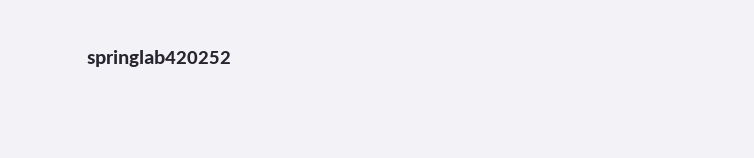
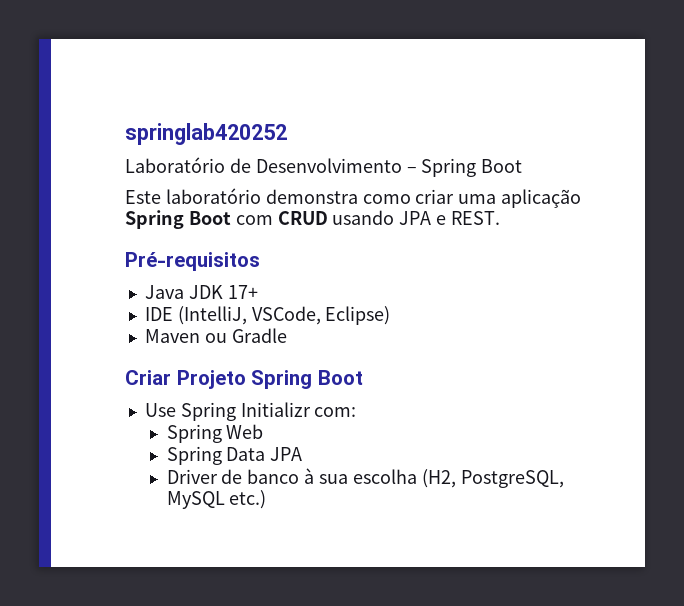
(231, 58) none -> [125,157,523,177] [125,188,582,208] [125,210,501,229] [125,252,260,271] [144,285,258,299] [144,306,391,325] [144,328,287,343] [125,370,363,389] [144,402,357,421] [166,424,264,443] [166,446,303,465] [166,468,564,488] [166,490,267,509] // Laboratório de Desenvolvimento – Spring Boot // Este laboratório demonstra como criar uma aplicação Spring Boot com CRUD usando JPA e REST. // Pré-requisitos // Java JDK 17+ // IDE (IntelliJ, VSCode, Eclipse) // Maven ou Gradle // Criar Projeto Spring Boot // Use Spring Initializr com: // Spring Web // Spring Data JPA // Driver de banco à sua escolha (H2, PostgreSQL, MySQL etc.)

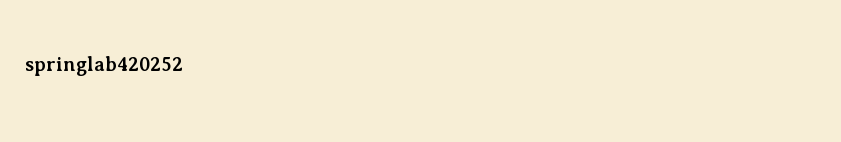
[125,157,523,177] [125,188,582,208] [125,210,501,229] [125,252,260,271] [144,285,258,299] [144,306,391,325] [144,328,287,343] [125,370,363,389] [144,402,357,421] [166,424,264,443] [166,446,303,465] [166,468,564,488] [166,490,267,509] // Laboratório de Desenvolvimento – Spring Boot // Este laboratório demonstra como criar uma aplicação Spring Boot com CRUD usando JPA e REST. // Pré-requisitos // Java JDK 17+ // IDE (IntelliJ, VSCode, Eclipse) // Maven ou Gradle // Criar Projeto Spring Boot // Use Spring Initializr com: // Spring Web // Spring Data JPA // Driver de banco à sua escolha (H2, PostgreSQL, MySQL etc.) -> (183, 66) none

